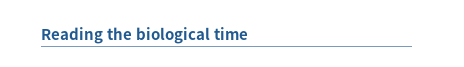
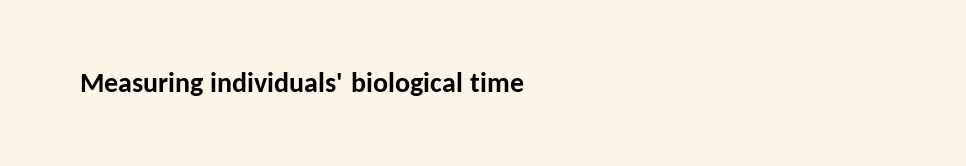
[41,27,133,44] Reading the -> [80,72,344,96] Measuring individuals'

